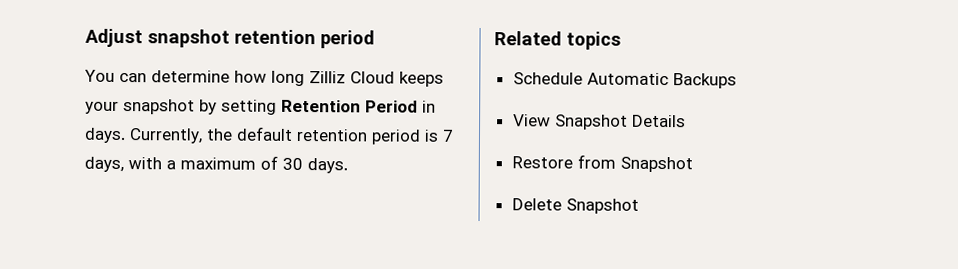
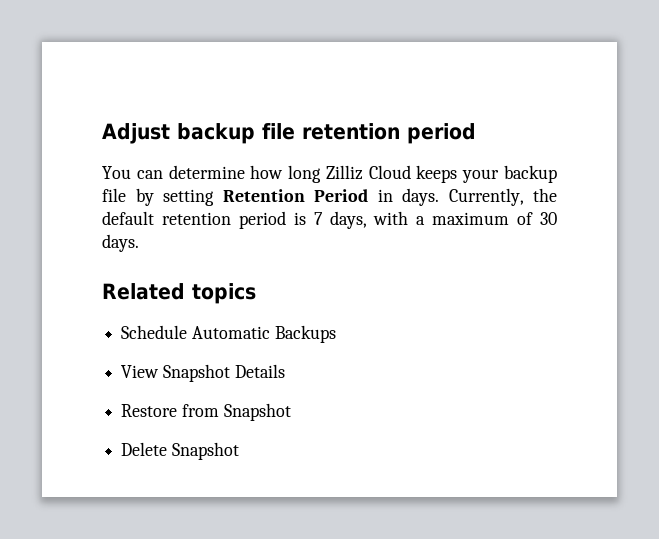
[147,29,230,48] snapshot -> [177,123,295,144] backup file
[123,99,195,115] snapshot -> [503,165,557,183] [102,188,126,202] backup file

